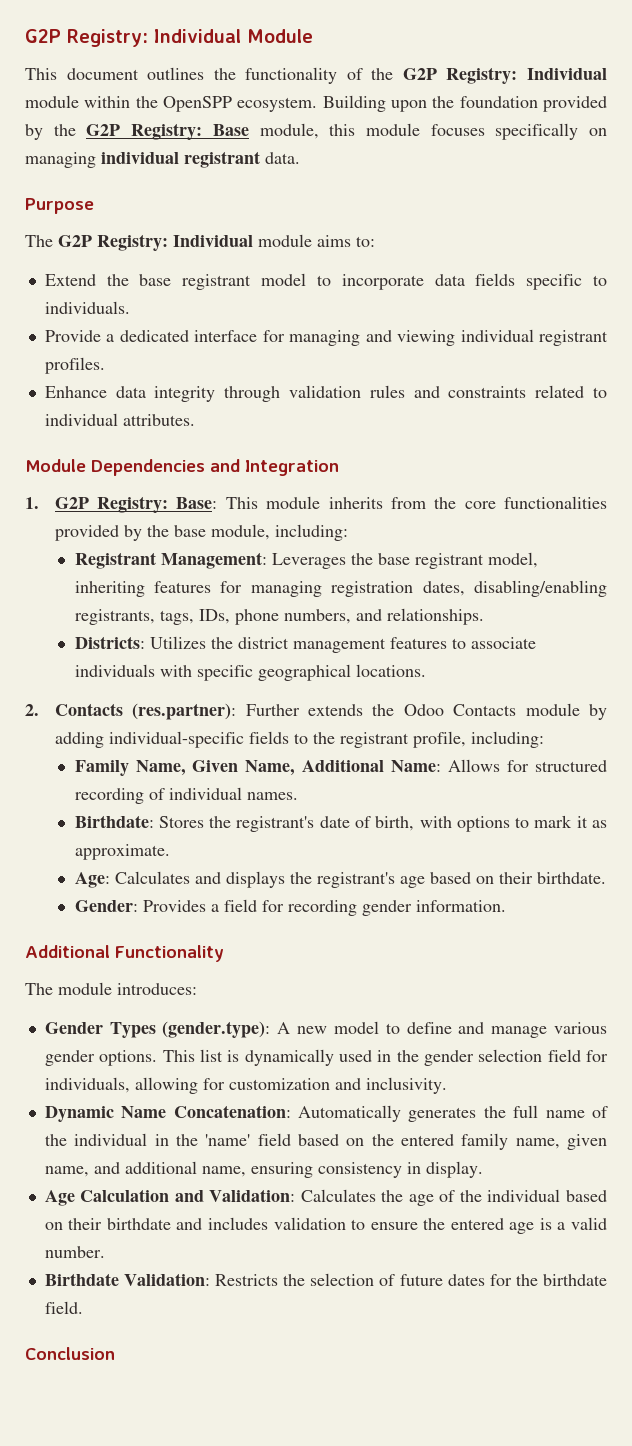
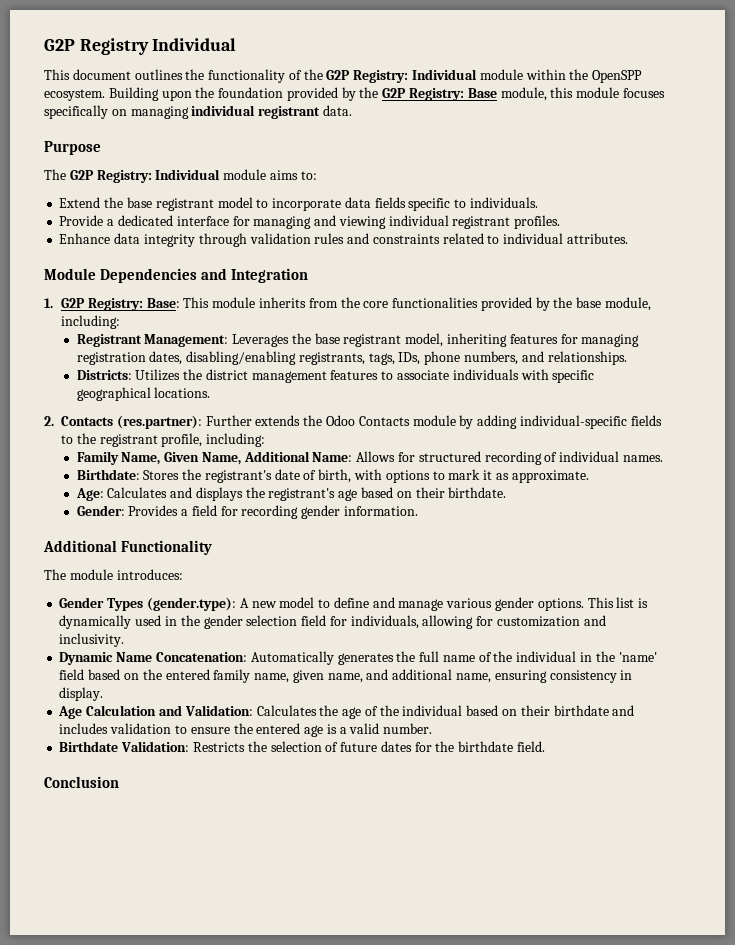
[25,29,313,47] G2P Registry: Individual Module -> [44,38,237,55] G2P Registry Individual

